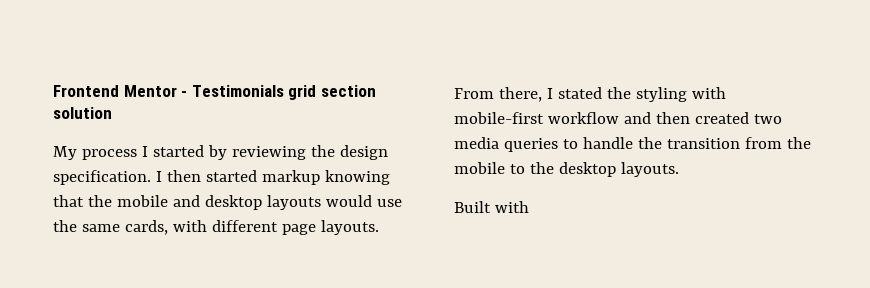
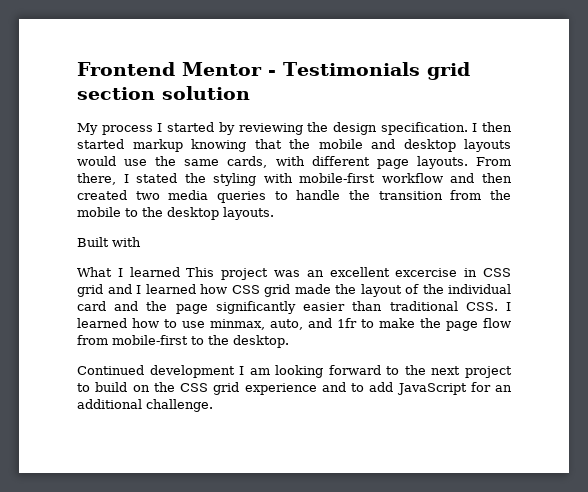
(529, 207) none -> [77,267,512,280] [77,284,511,297] [77,301,511,314] [77,318,511,331] [77,335,289,348] [77,365,512,378] [77,382,512,395] [77,399,213,412] // What I learned This project was an excellent excercise in CSS grid and I learned how CSS grid made the layout of the individual card and the page significantly easier than traditional CSS. I learned how to use minmax, auto, and 1fr to make the page flow from mobile-first to the desktop. // Continued development I am looking forward to the next project to build on the CSS grid experience and to add JavaScript for an additional challenge.

